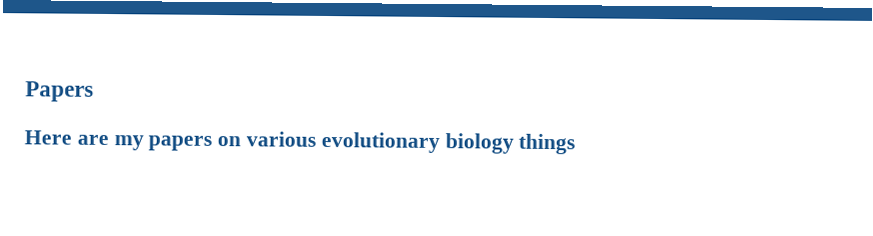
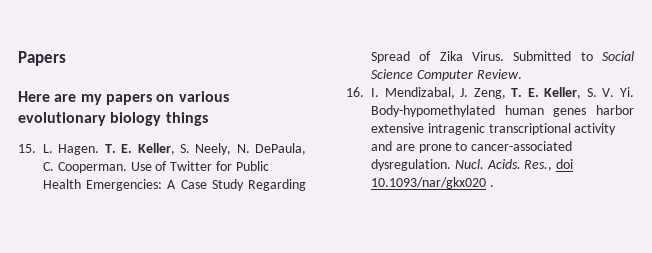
(576, 144) none -> [18,143,306,155] [43,161,269,173] [43,179,306,191] [371,51,634,63] [371,69,522,81] [346,87,634,99] [371,105,634,117] [371,123,617,135] [371,141,573,153] [371,159,574,171] [371,177,494,189] // 15. L. Hagen. T. E. Keller, S. Neely, N. DePaula, C. Cooperman. Use of Twitter for Public Health Emergencies: A Case Study Regarding Spread of Zika Virus. Submitted to Social Science Computer Review. // 16. I. Mendizabal, J. Zeng, T. E. Keller, S. V. Yi. Body-hypomethylated human genes harbor extensive intragenic transcriptional activity and are prone to cancer-associated dysregulation. Nucl. Acids. Res., doi 10.1093/nar/gkx020 .

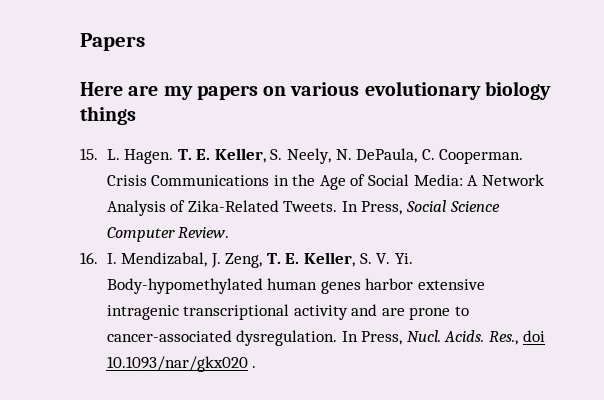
[130,161,269,171] [43,179,306,191] [371,51,593,63] Use of Twitter for Public Health Emergencies: A Case Study Regarding Spread of Zika Virus. Submitted to -> [106,174,544,190] [106,200,403,216] Crisis Communications in the Age of Social Media: A Network Analysis of Zika-Related Tweets. In Press,
(451, 165) none -> [341,331,403,345] In Press,

